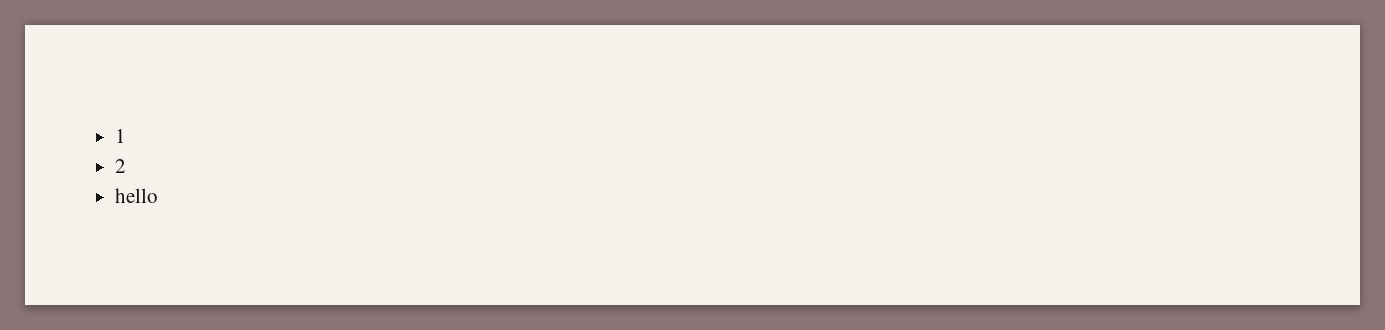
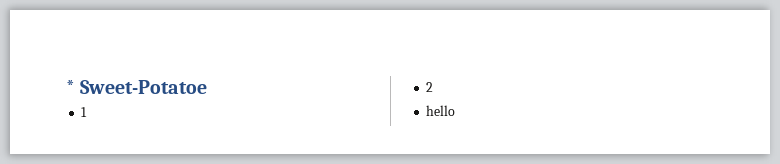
(115, 136) none -> [66,80,208,94] * Sweet-Potatoe //

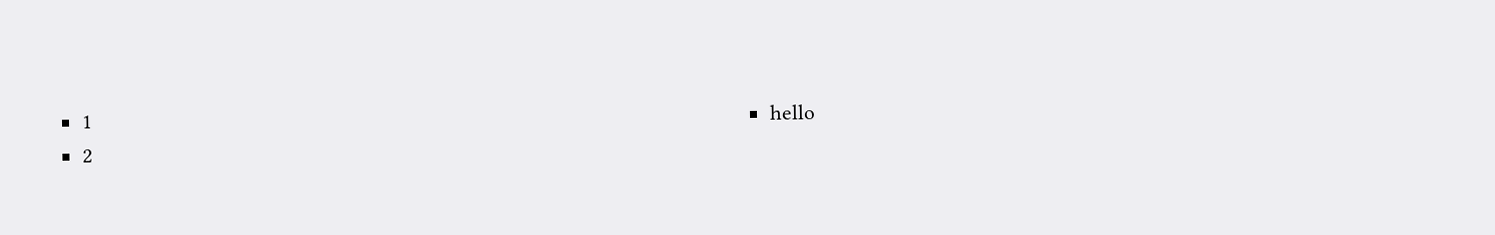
[66,80,208,94] * Sweet-Potatoe // -> (80, 122) none

